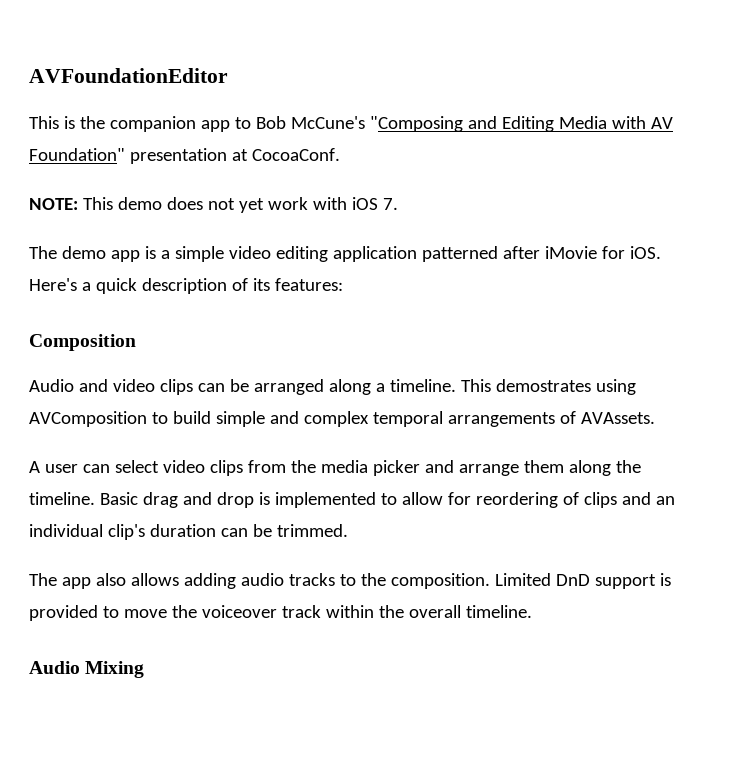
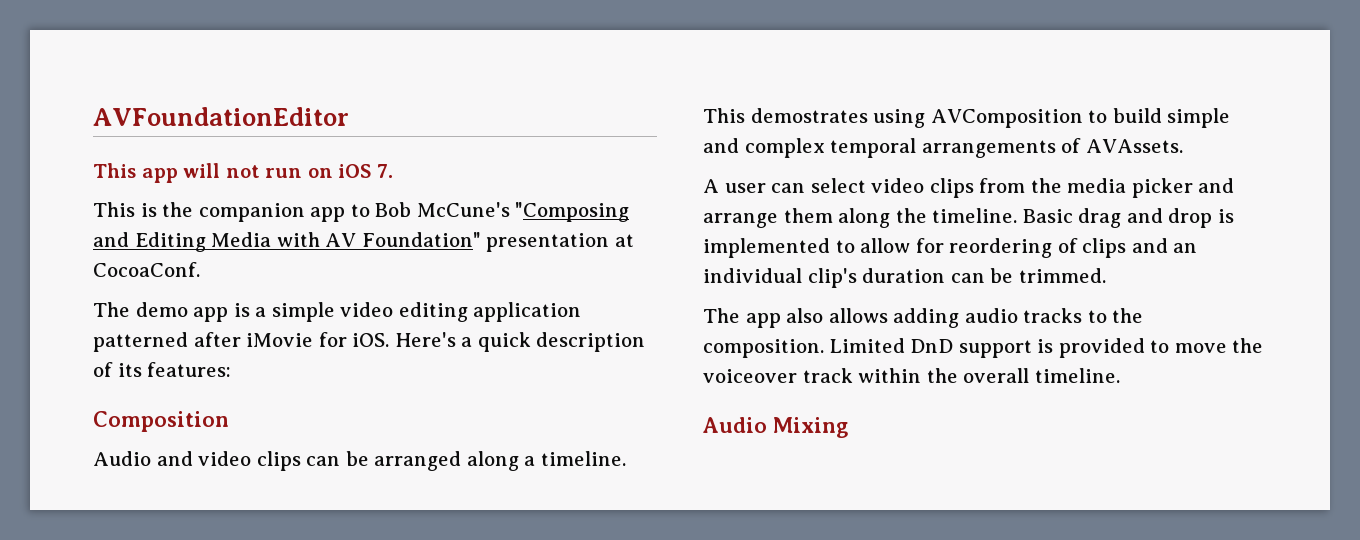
(228, 75) none -> [93,163,393,183] // This app will not run on iOS 7.
[29,197,398,213] // NOTE: This demo does not yet work with iOS 7. -> (200, 269) none

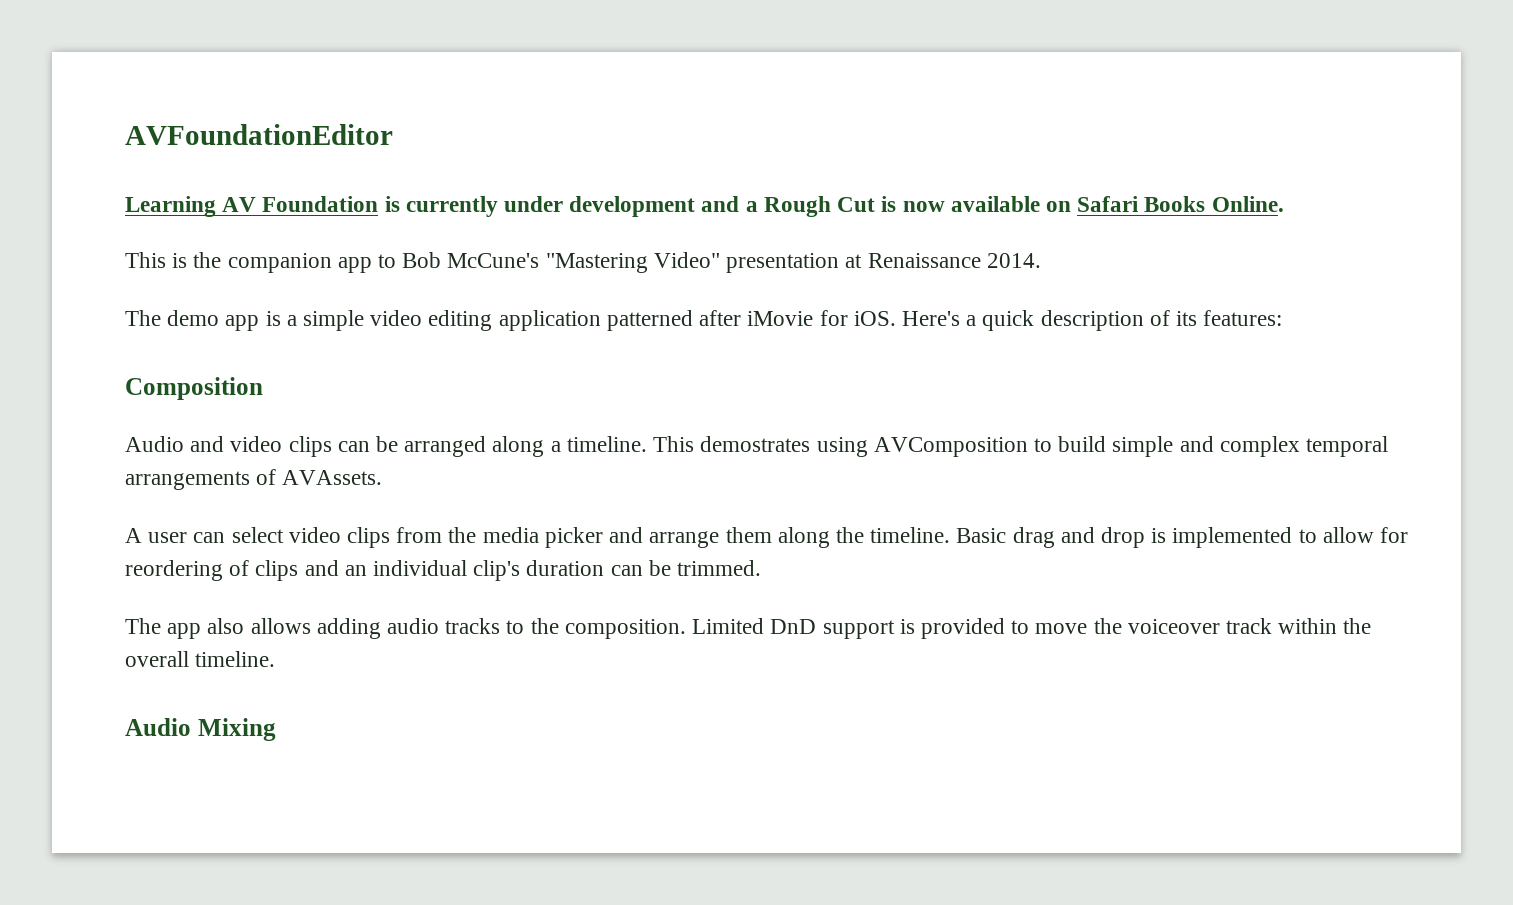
[93,163,393,183] This app will not run on iOS 7. -> [125,196,1284,217] Learning AV Foundation is currently under development and a Rough Cut is now available on Safari Books Online.
[515,202,630,222] [93,232,634,252] [93,262,200,277] "Composing and Editing Media with AV Foundation" presentation at CocoaConf. -> [545,252,1041,273] "Mastering Video" presentation at Renaissance 2014.

